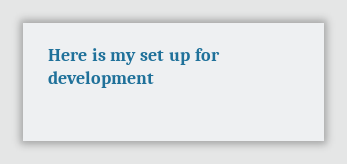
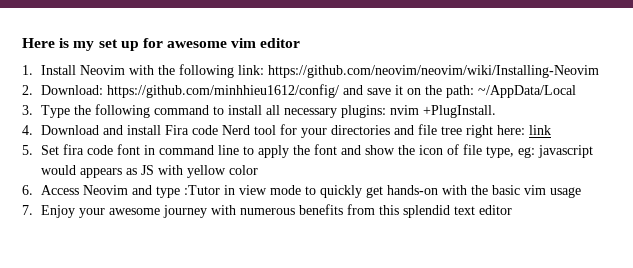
[48,71,154,88] development -> [167,38,301,48] [22,64,600,78] [22,84,577,98] [22,104,497,118] [22,124,552,138] [22,144,594,158] [41,165,259,178] [22,185,582,198] [22,204,513,218] awesome vim editor // 1. Install Neovim with the following link: https://github.com/neovim/neovim/wiki/Installing-Neovim // 2. Download: https://github.com/minhhieu1612/config/ and save it on the path: ~/AppData/Local // 3. Type the following command to install all necessary plugins: nvim +PlugInstall. // 4. Download and install Fira code Nerd tool for your directories and file tree right here: link // 5. Set fira code font in command line to apply the font and show the icon of file type, eg: javascript would appears as JS with yellow color // 6. Access Neovim and type :Tutor in view mode to quickly get hands-on with the basic vim usage // 7. Enjoy your awesome journey with numerous benefits from this splendid text editor

